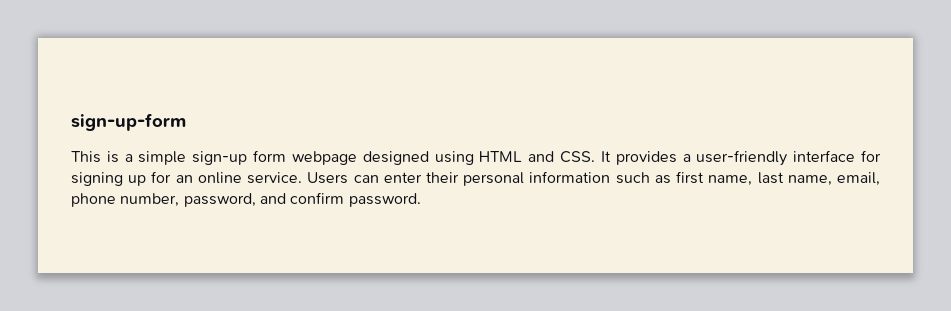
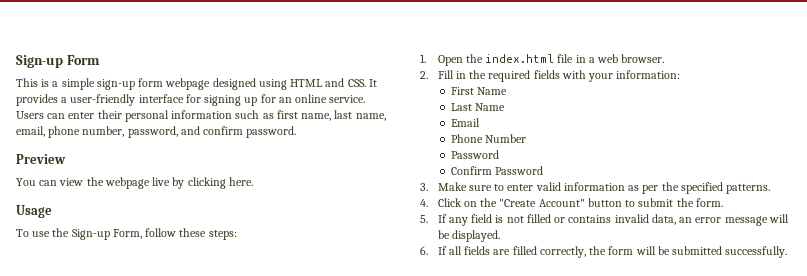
[71,113,186,131] sign-up-form -> [16,55,100,68] Sign-up Form
(421, 200) none -> [16,154,66,164] [16,177,253,189] [16,205,52,218] [16,228,237,240] [420,54,665,66] [420,70,681,82] [450,87,508,95] [450,103,506,111] [450,118,480,127] [450,134,527,143] [450,150,499,159] [450,166,544,175] [420,182,771,194] [420,198,723,207] [420,214,789,226] [437,230,500,242] [420,246,788,258] // Preview // You can view the webpage live by clicking here. // Usage // To use the Sign-up Form, follow these steps: // 1. Open the index.html file in a web browser. // 2. Fill in the required fields with your information: // First Name // Last Name // Email // Phone Number // Password // Confirm Password // 3. Make sure to enter valid information as per the specified patterns. // 4. Click on the "Create Account" button to submit the form. // 5. If any field is not filled or contains invalid data, an error message will be displayed. // 6. If all fields are filled correctly, the form will be submitted successfully.

